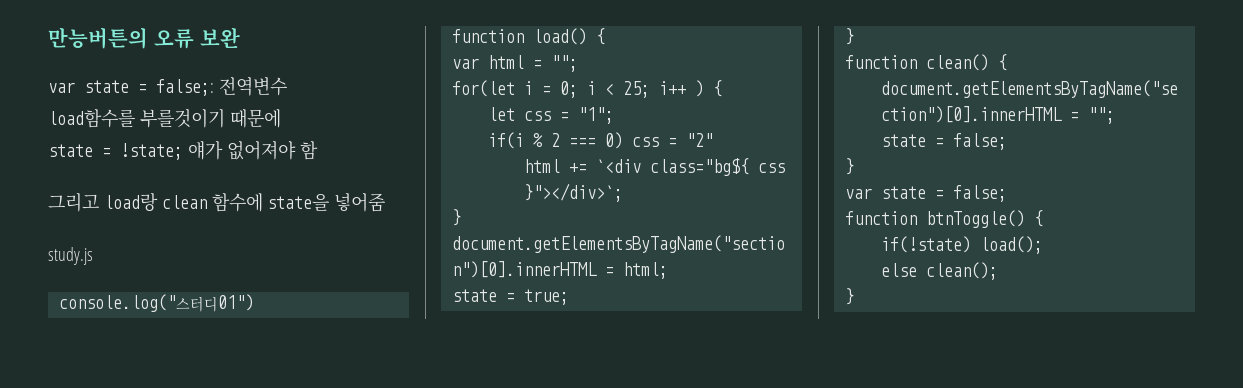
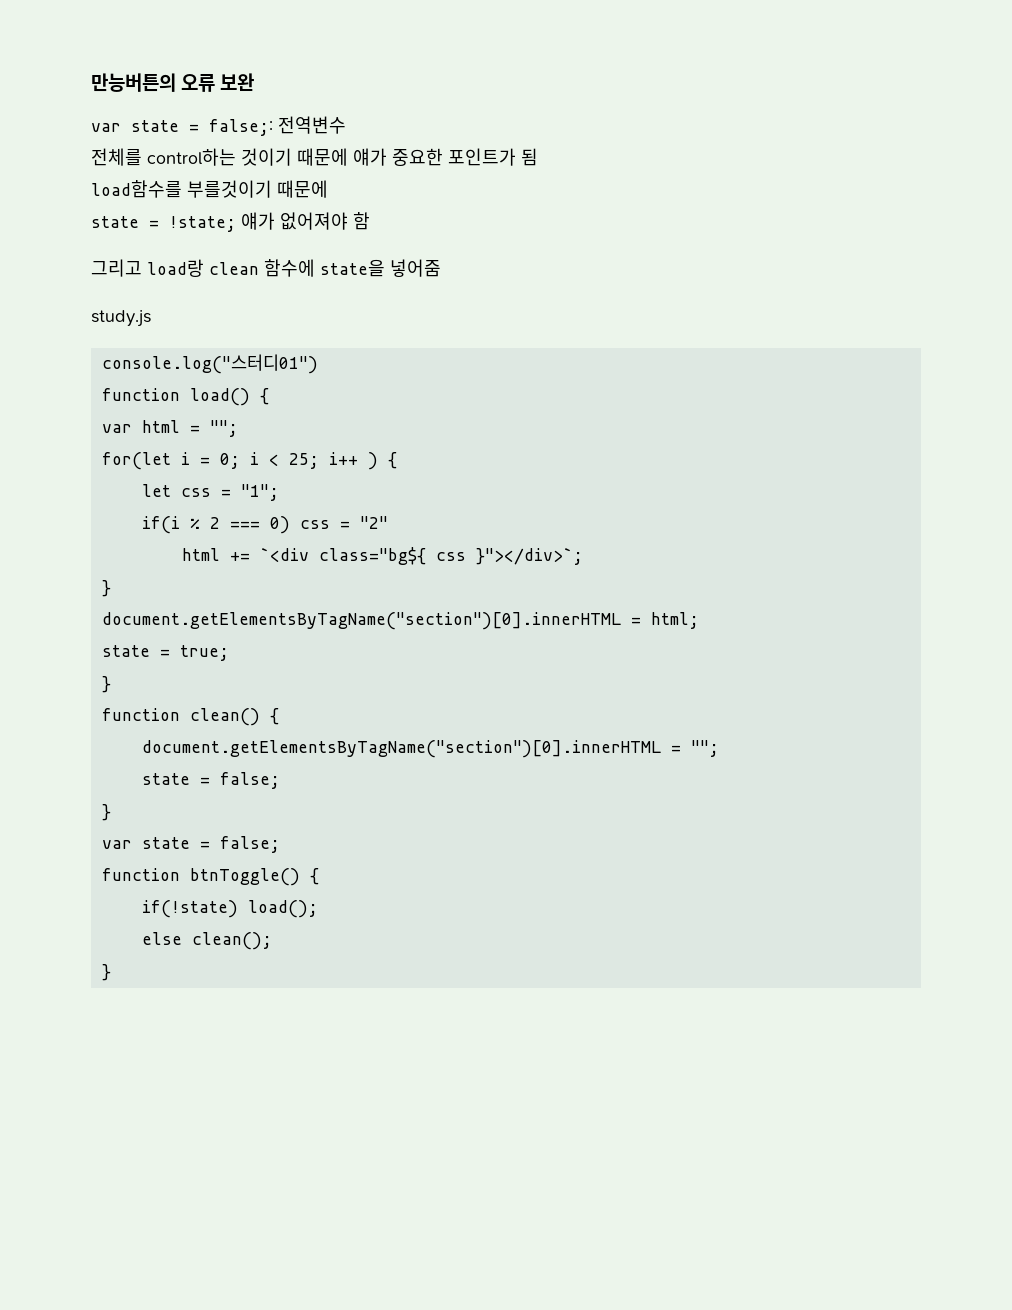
(287, 86) none -> [91,148,538,166] // 전체를 control하는 것이기 때문에 얘가 중요한 포인트가 됨

